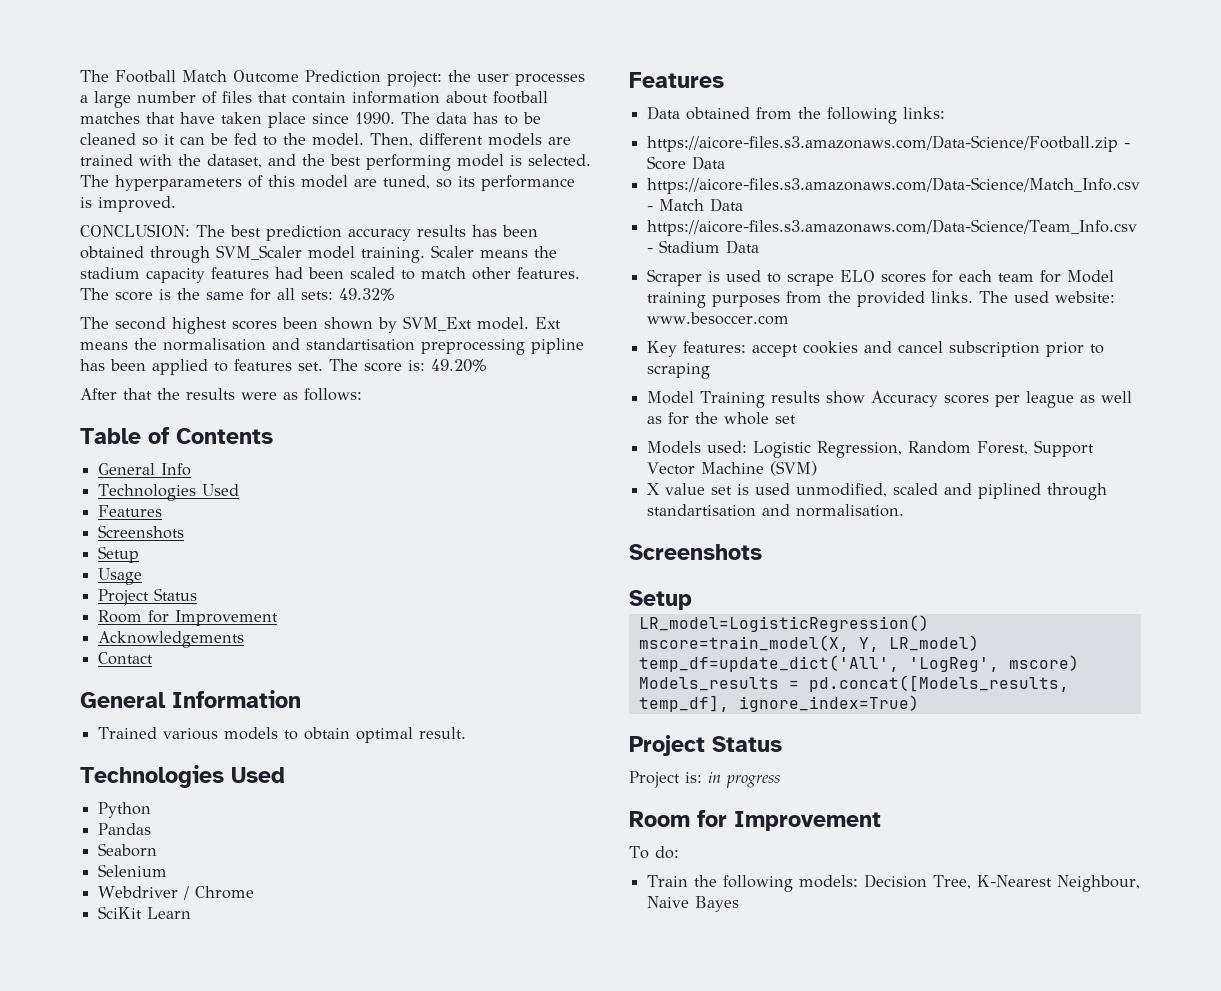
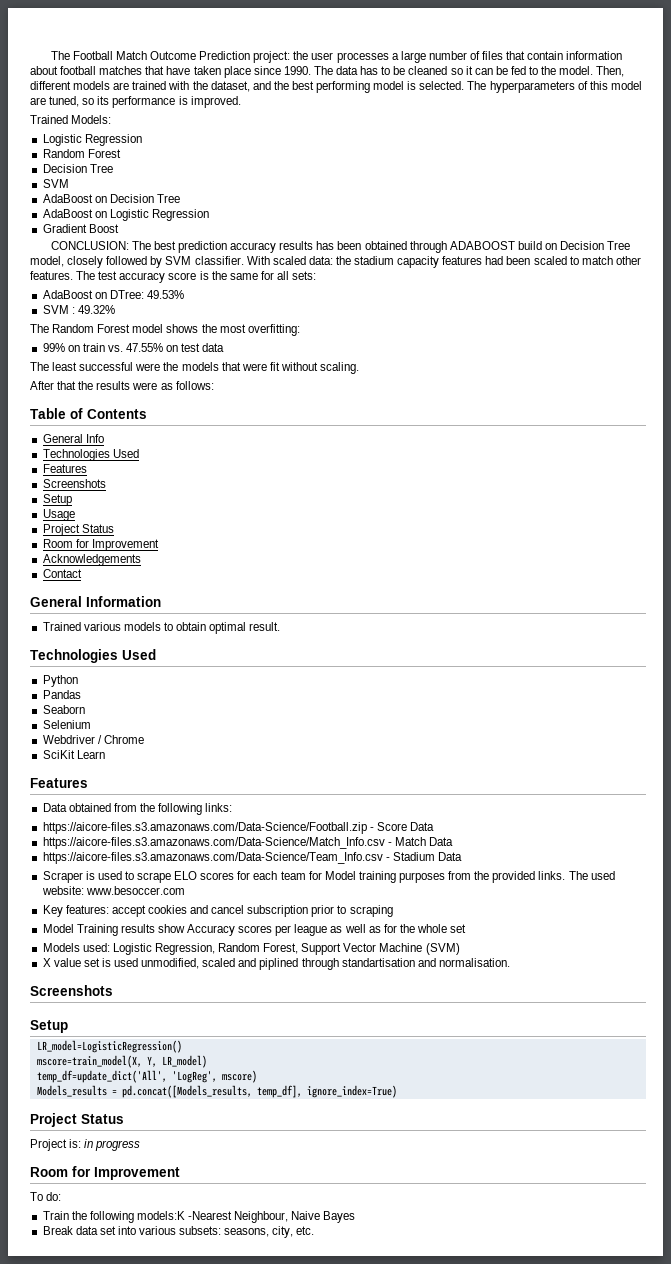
(176, 204) none -> [30,115,112,124] [42,134,142,146] [42,149,121,158] [42,164,113,173] [42,179,69,188] [42,194,180,203] [42,209,209,221] [42,224,119,233] // Trained Models: // Logistic Regression // Random Forest // Decision Tree // SVM // AdaBoost on Decision Tree // AdaBoost on Logistic Regression // Gradient Boost
[216,245,528,263] SVM_Scaler model training. Scaler means -> [449,241,631,250] [30,256,333,268] ADABOOST build on Decision Tree model, closely followed by SVM classifier. With scaled data:
(109, 294) none -> [98,271,166,283] test accuracy
[339,288,395,301] [80,316,561,334] [80,338,584,355] [80,359,487,375] 49.32% // The second highest scores been shown by SVM_Ext model. Ext means the normalisation and standartisation preprocessing pipline has been applied to features set. The score is: 49.20% -> [42,290,184,299] [42,305,115,314] [30,324,300,336] [42,343,225,352] [30,362,360,374] // AdaBoost on DTree: 49.53% // SVM : 49.32% // The Random Forest model shows the most overfitting: // 99% on train vs. 47.55% on test data // The least successful were the models that were fit without scaling.
[799,874,1053,889] models: Decision Tree, K-Nearest -> [136,1211,233,1220] models:K -Nearest
(740, 904) none -> [42,1226,315,1238] // Break data set into various subsets: seasons, city, etc.

